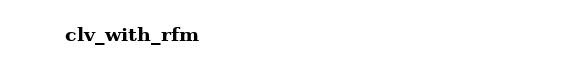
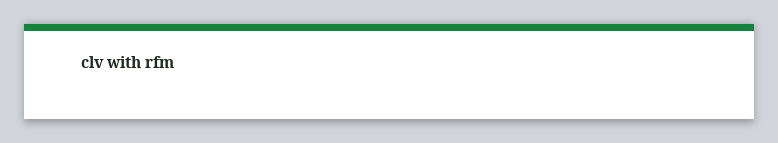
[65,27,199,45] clv_with_rfm -> [81,56,175,68] clv with rfm

